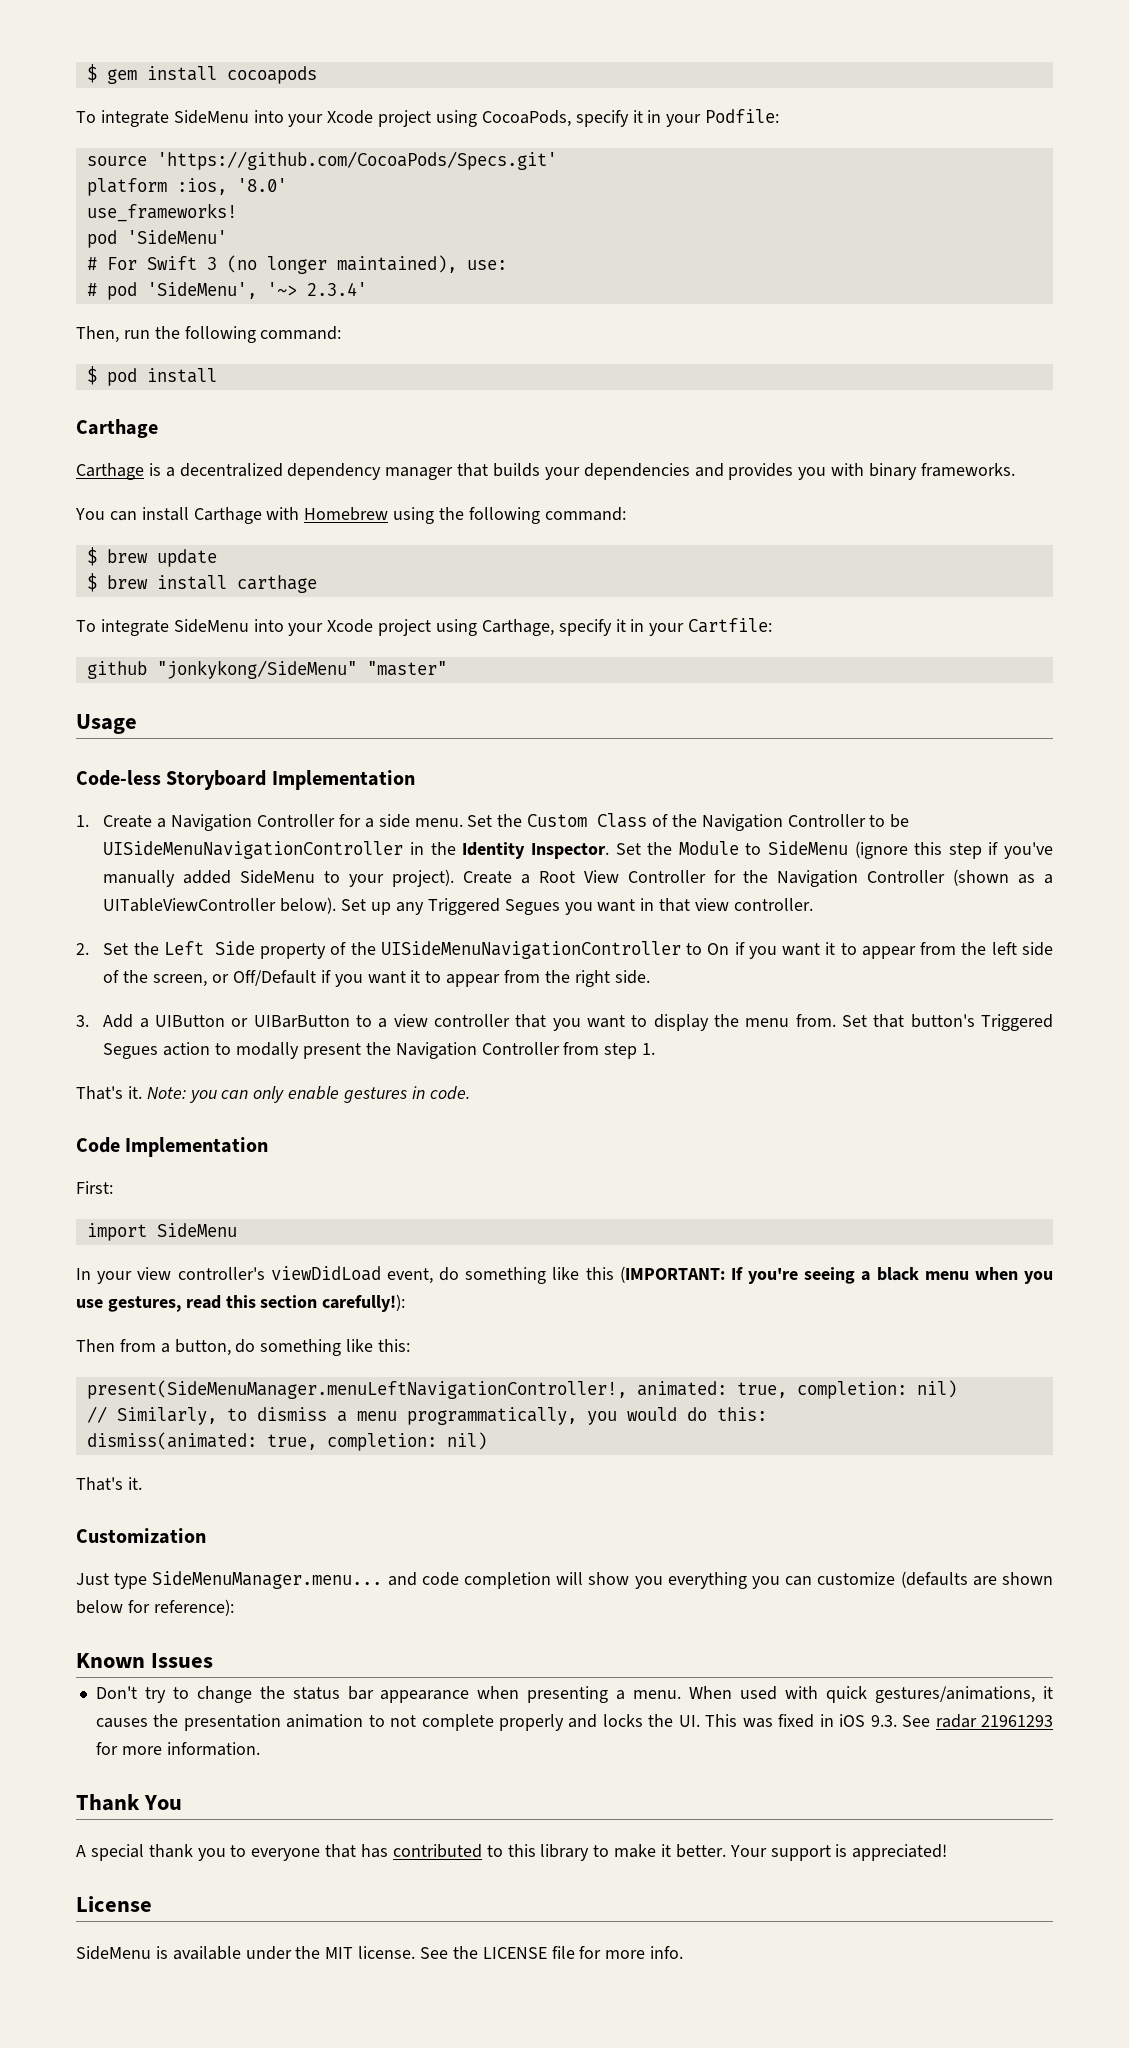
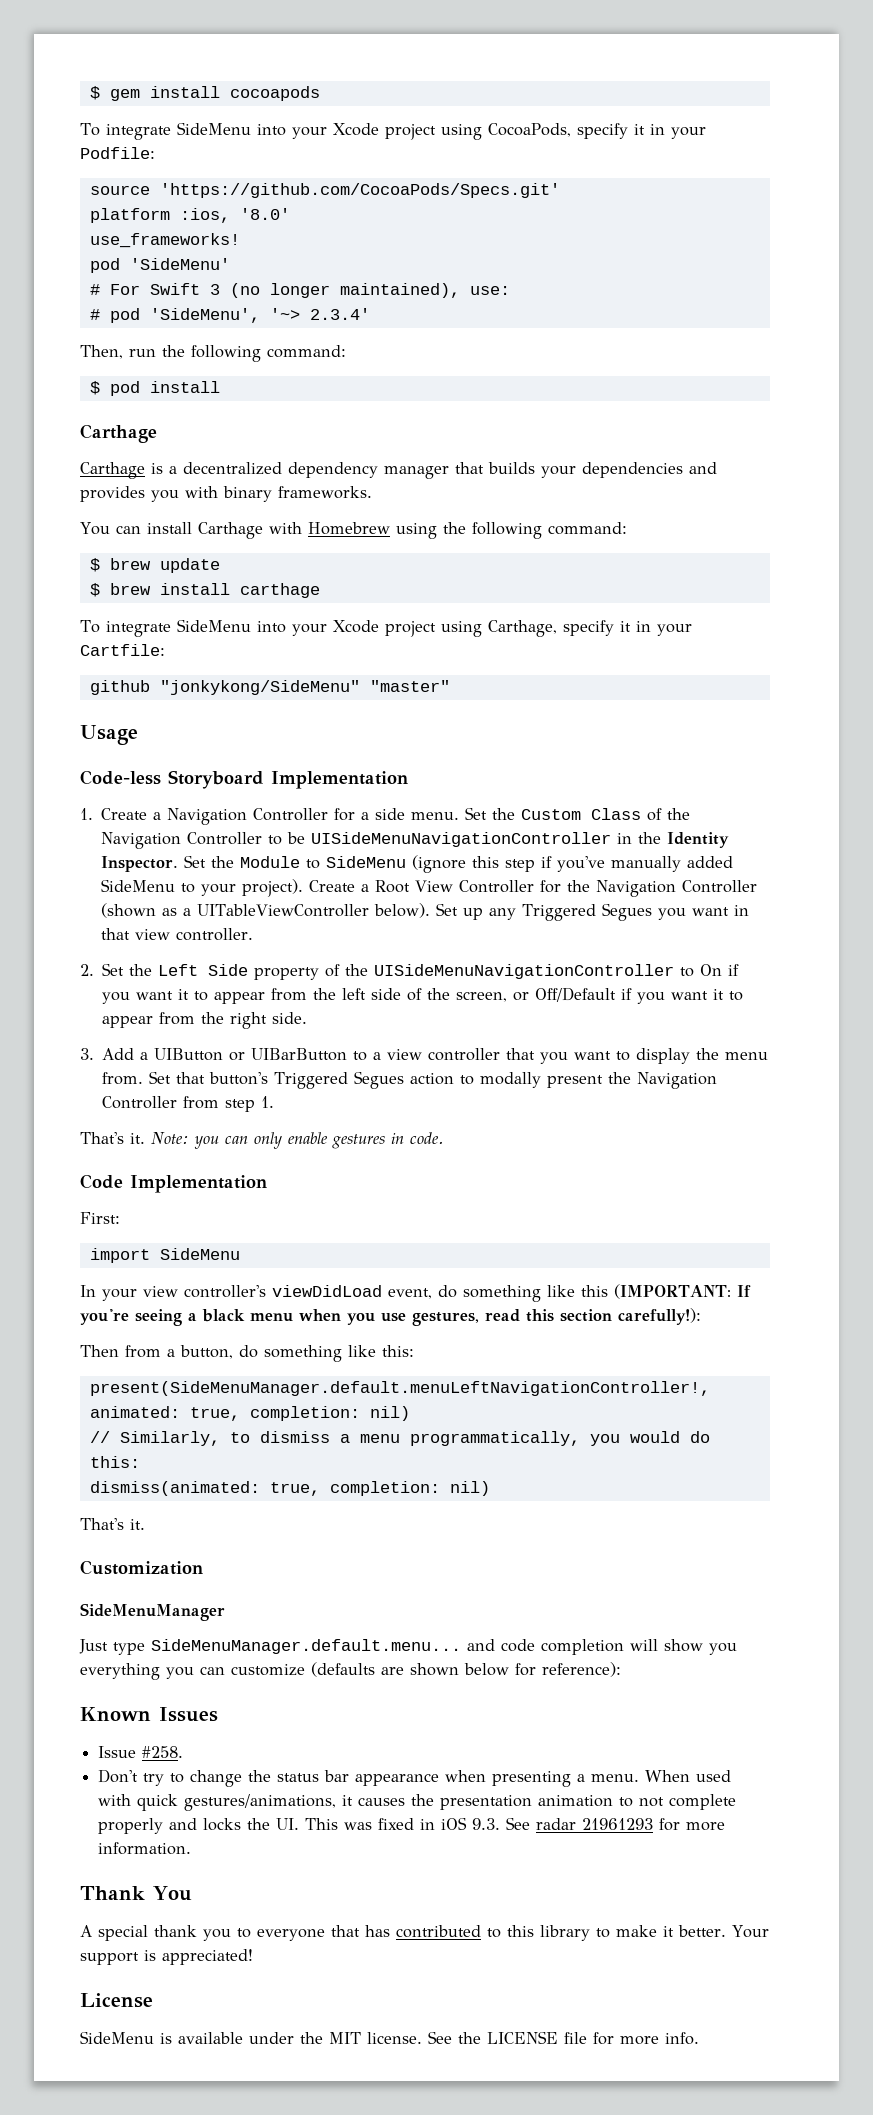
[86,1380,627,1399] present(SideMenuManager.menuLeftNavigationController!, -> [89,1381,710,1396] present(SideMenuManager.default.menuLeftNavigationController!,
(206, 1536) none -> [80,1603,225,1621] // SideMenuManager
[152,1571,383,1589] SideMenuManager.menu... -> [151,1639,461,1654] SideMenuManager.default.menu...
(214, 1660) none -> [98,1746,184,1758] // Issue #258.

